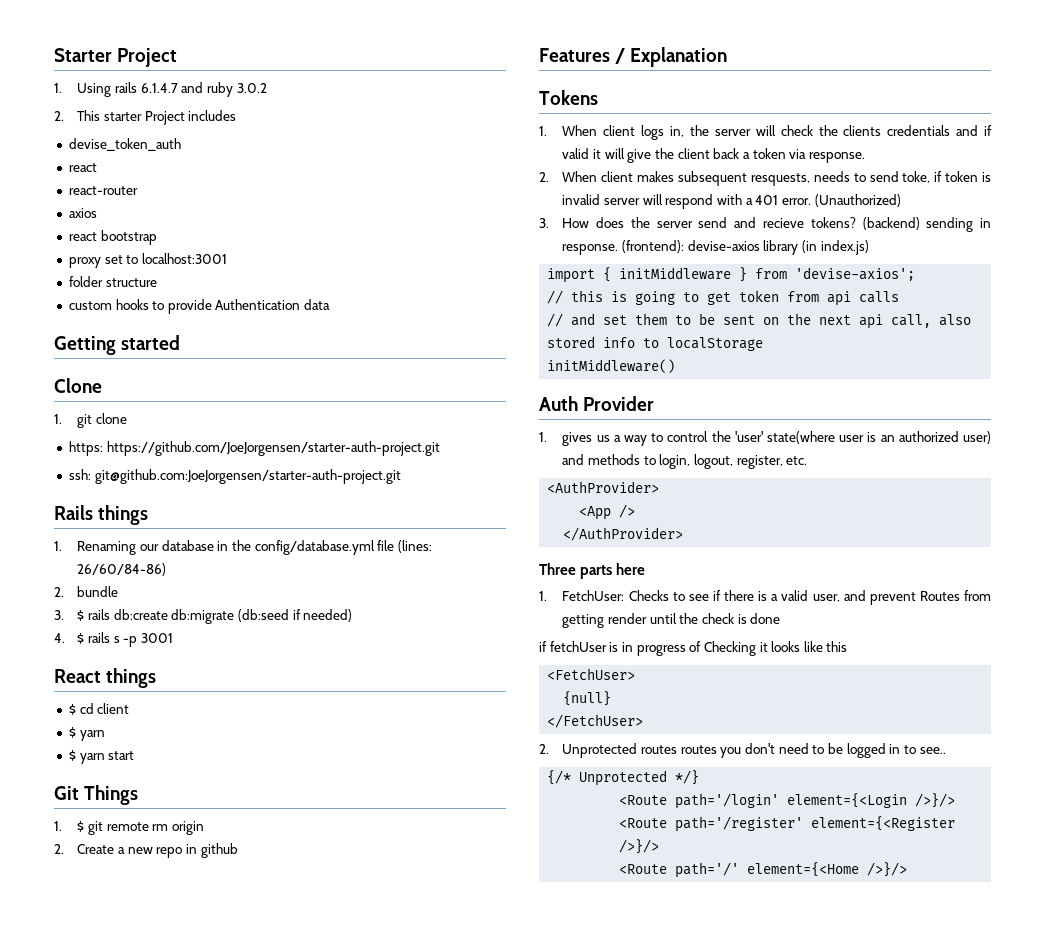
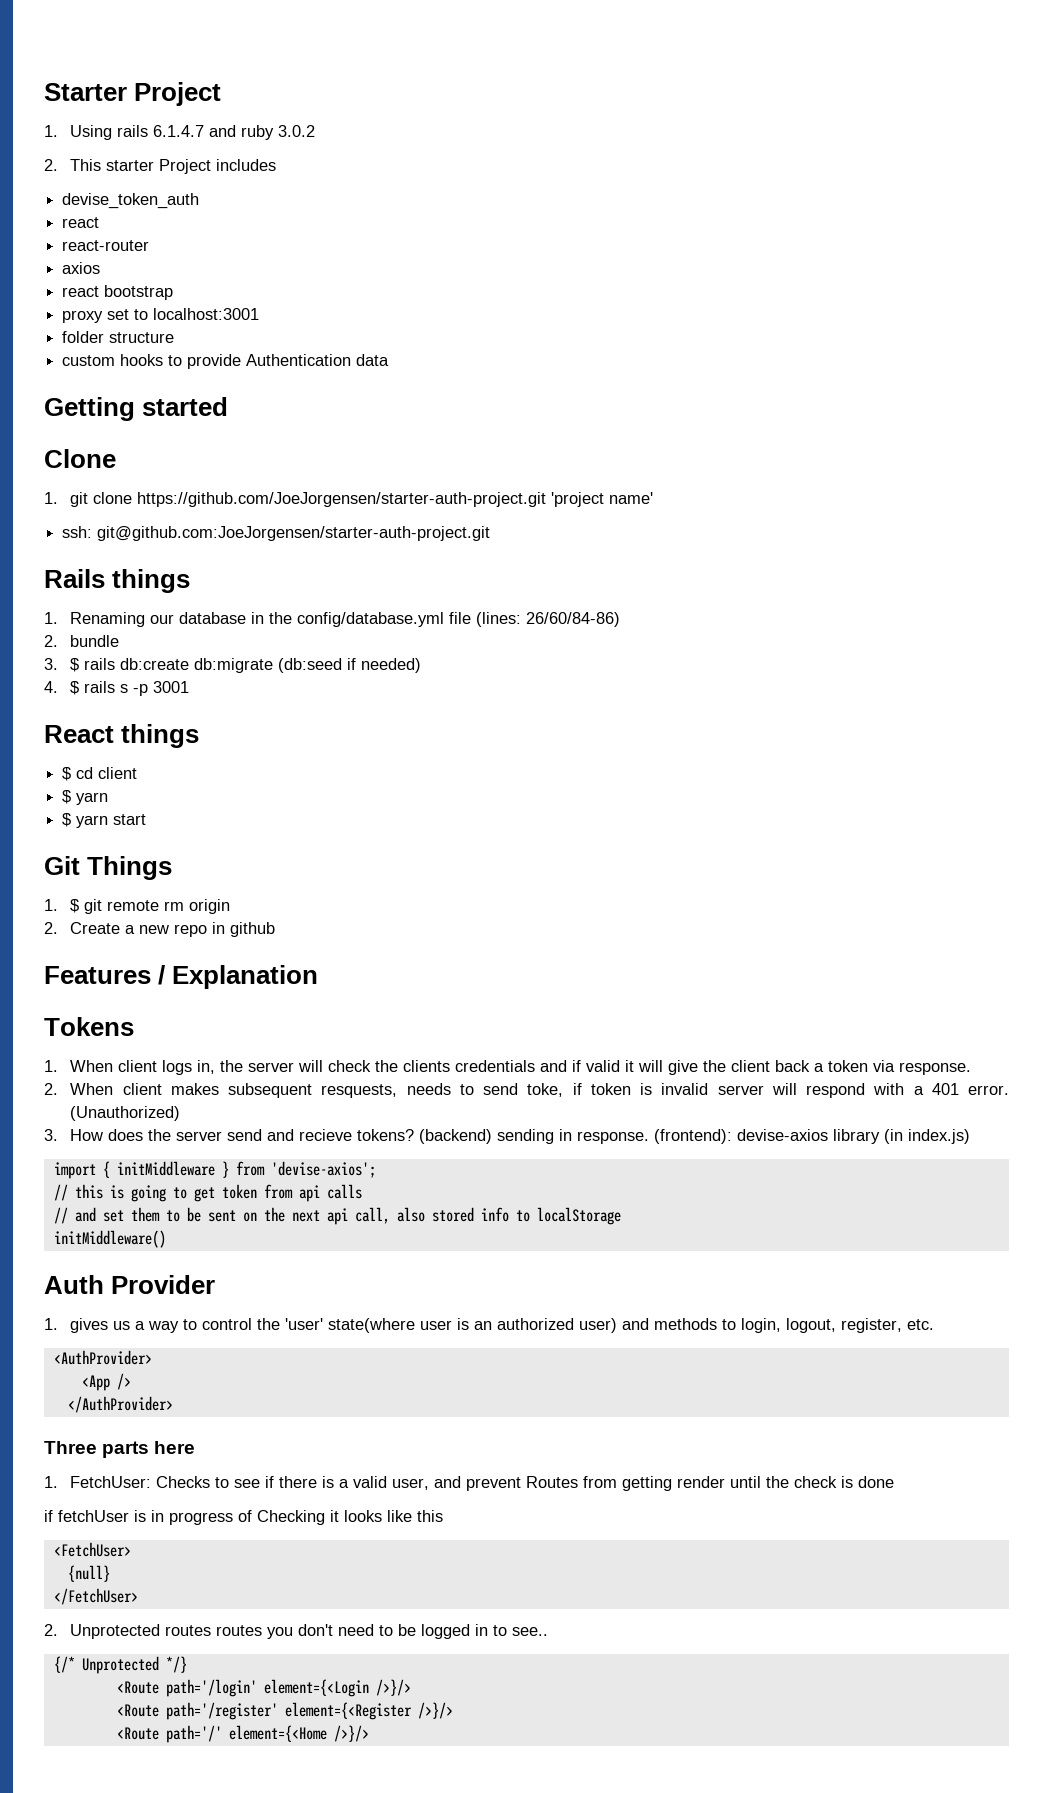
[68,441,103,456] // https: -> (133, 498) none
(440, 448) none -> [551,492,654,507] 'project name'

